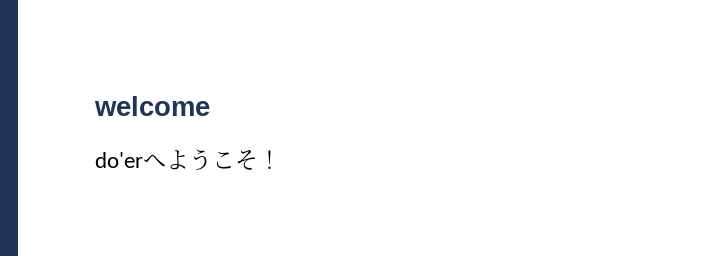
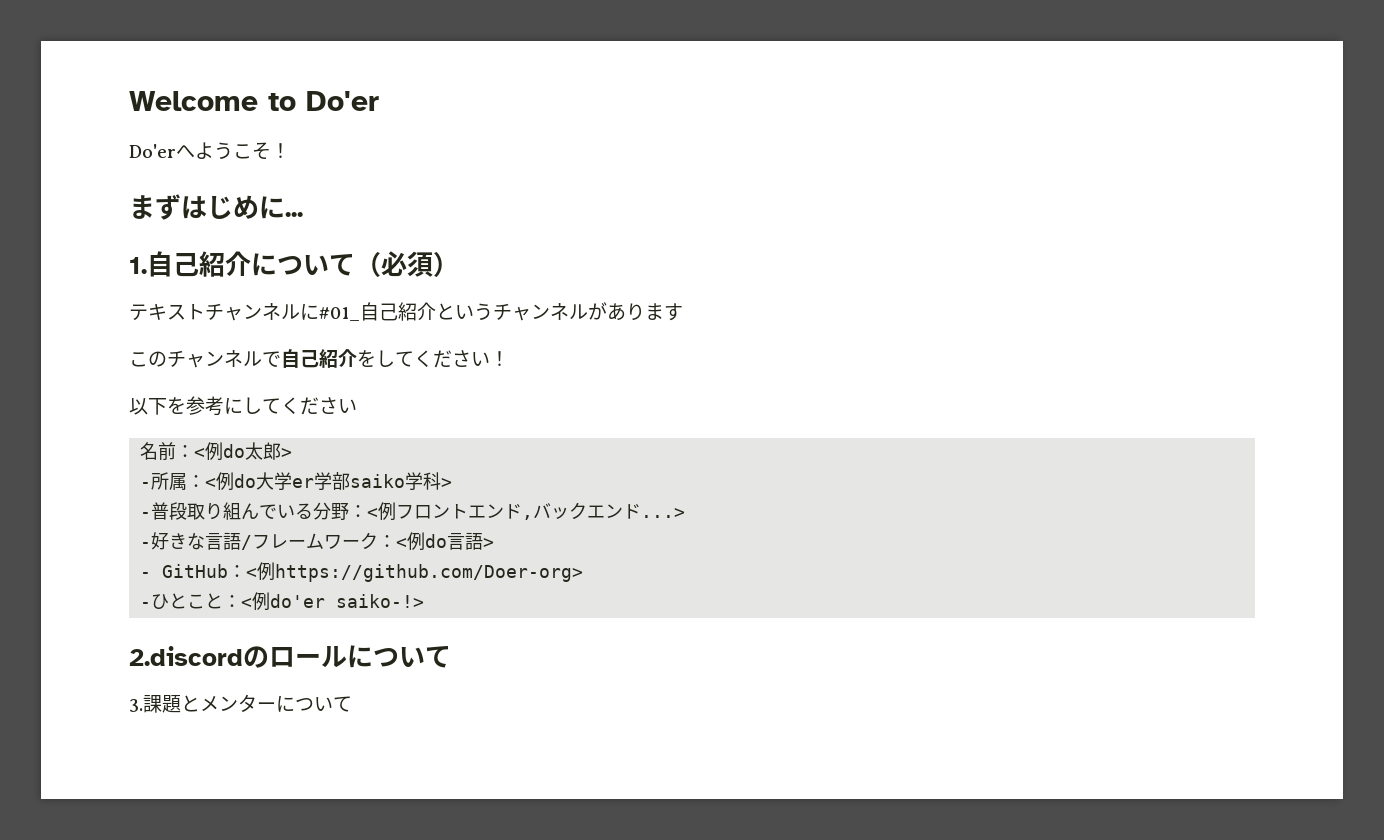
[94,96,210,116] [95,152,143,168] welcome // do'er -> [129,91,379,111] [129,144,176,158] Welcome to Do'er // Do'er
(281, 159) none -> [129,194,303,220] [129,251,459,277] [129,302,683,321] [129,349,509,368] [129,396,357,416] [140,442,293,461] [140,472,453,491] [140,502,686,521] [140,532,495,551] [140,562,584,582] [140,592,425,611] [129,645,451,668] [129,694,352,713] // まずはじめに... // 1.自己紹介について（必須） // テキストチャンネルに#01_自己紹介というチャンネルがあります // このチャンネルで自己紹介をしてください！ // 以下を参考にしてください // 名前：<例do太郎> // -所属：<例do大学er学部saiko学科> // -普段取り組んでいる分野：<例フロントエンド,バックエンド...> // -好きな言語/フレームワーク：<例do言語> // - GitHub：<例https://github.com/Doer-org> // -ひとこと：<例do'er saiko-!> // 2.discordのロールについて // 3.課題とメンターについて

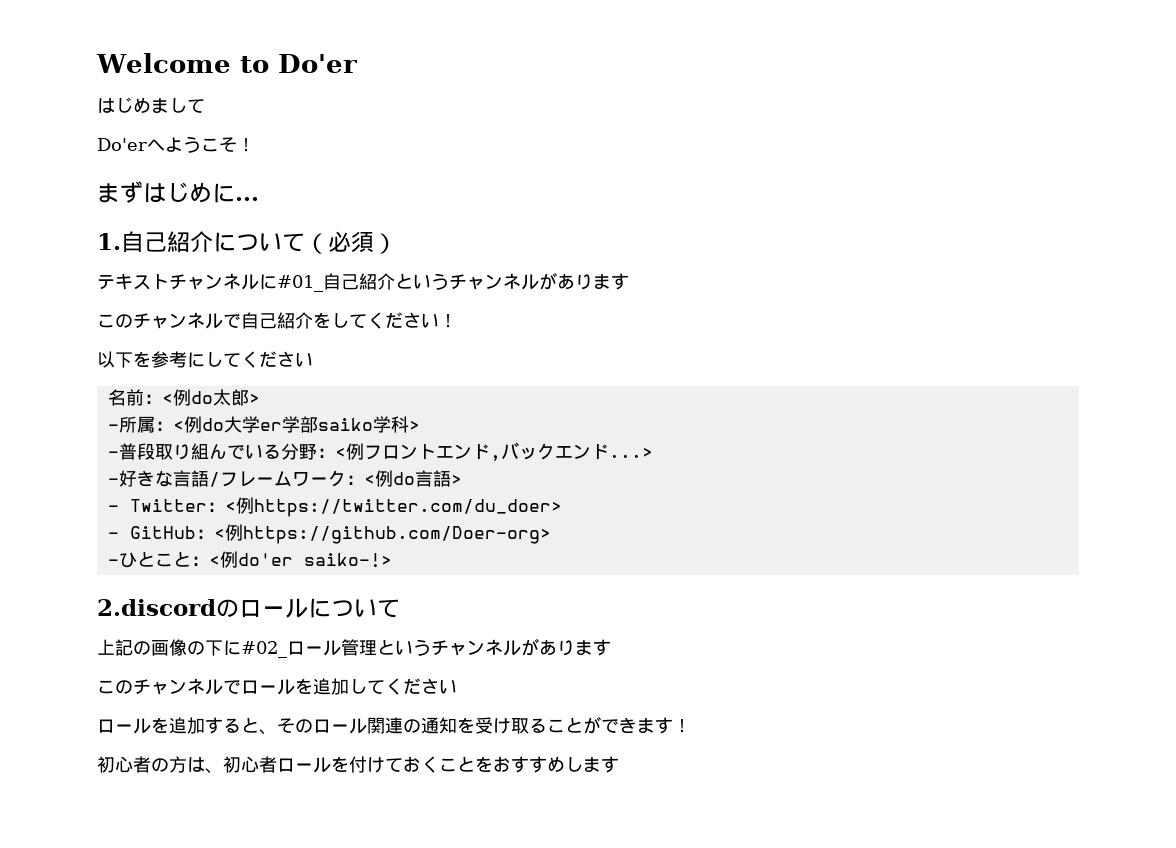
(379, 101) none -> [97,97,205,113] // はじめまして
(495, 543) none -> [107,497,562,517] // - Twitter：<例https://twitter.com/du_doer>
[129,694,352,713] 3.課題とメンターについて -> [97,638,611,658] [97,678,457,695] [97,716,691,735] [97,756,619,774] 上記の画像の下に#02_ロール管理というチャンネルがあります // このチャンネルでロールを追加してください // ロールを追加すると、そのロール関連の通知を受け取ることができます！ // 初心者の方は、初心者ロールを付けておくことをおすすめします

